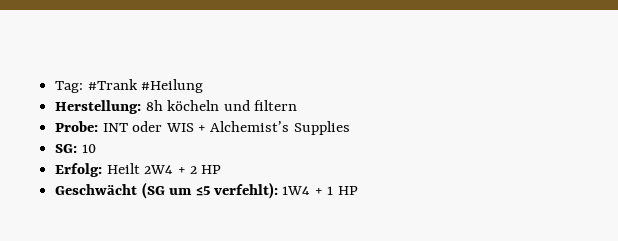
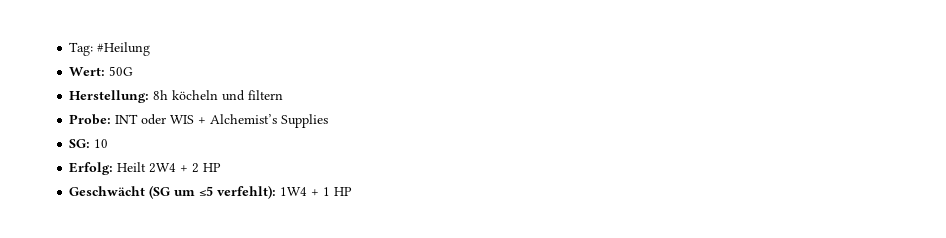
[87,79,138,90] #Trank -> (94, 49) none
(204, 86) none -> [69,66,134,76] // Wert: 50G

